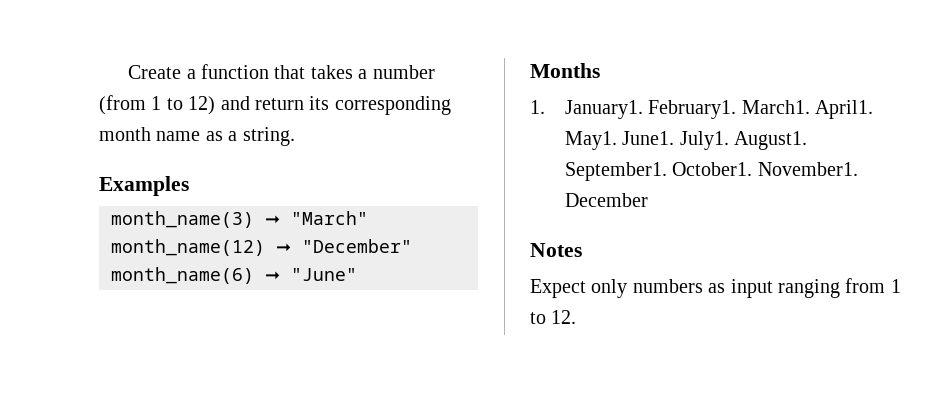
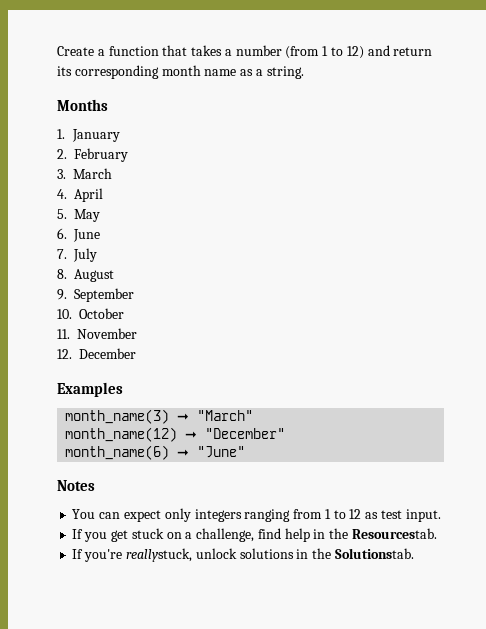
(295, 136) none -> [57,99,108,111] [57,129,121,142] [57,148,128,162] [57,168,113,179] [57,188,103,202] [57,209,100,222] [57,228,100,242] [57,248,97,262] [57,269,114,282] [57,288,134,302] [57,308,124,319] [57,328,137,339] [57,348,136,359] // Months // 1. January // 2. February // 3. March // 4. April // 5. May // 6. June // 7. July // 8. August // 9. September // 10. October // 11. November // 12. December
[530,63,600,78] [530,100,873,119] [564,131,807,150] [564,162,858,181] [564,193,648,207] [530,243,582,257] [530,278,901,298] [530,310,577,324] Months // 1. January1. February1. March1. April1. May1. June1. July1. August1. September1. October1. November1. December // Notes // Expect only numbers as input ranging from 1 to 12. -> [57,480,95,491] [72,508,441,522] [72,528,437,542] [72,548,414,562] Notes // You can expect only integers ranging from 1 to 12 as test input. // If you get stuck on a challenge, find help in the Resourcestab. // If you're reallystuck, unlock solutions in the Solutionstab.

